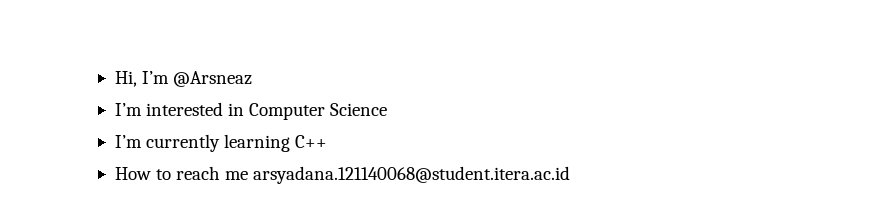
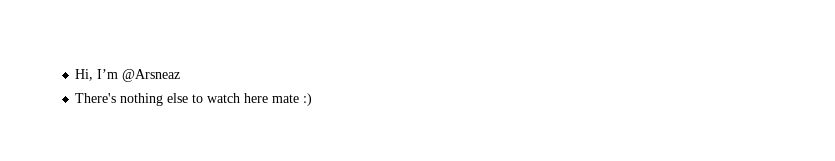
[114,102,388,120] [114,134,328,152] [114,166,571,184] I’m interested in Computer Science // I’m currently learning C++ // How to reach me arsyadana.121140068@student.itera.ac.id -> [75,93,313,106] There's nothing else to watch here mate :)

